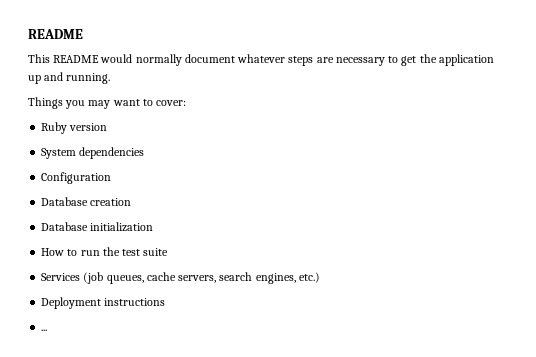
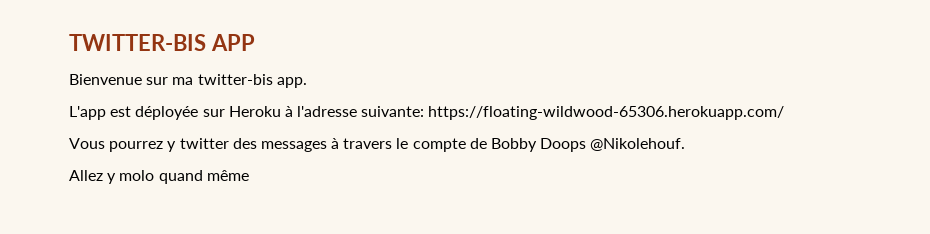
[28,29,83,39] [28,54,494,66] [28,72,111,84] [28,97,187,109] [41,122,108,134] [41,147,145,159] [41,172,112,184] [41,197,132,206] [41,222,154,232] [41,247,169,256] [41,272,320,284] [41,297,166,309] [41,329,48,331] README // This README would normally document whatever steps are necessary to get the application up and running. // Things you may want to cover: // Ruby version // System dependencies // Configuration // Database creation // Database initialization // How to run the test suite // Services (job queues, cache servers, search engines, etc.) // Deployment instructions // ... -> [69,34,255,51] [69,74,307,88] [69,106,785,120] [69,138,686,152] [69,170,249,184] TWITTER-BIS APP // Bienvenue sur ma twitter-bis app. // L'app est déployée sur Heroku à l'adresse suivante: https://floating-wildwood-65306.herokuapp.com/ // Vous pourrez y twitter des messages à travers le compte de Bobby Doops @Nikolehouf. // Allez y molo quand même

